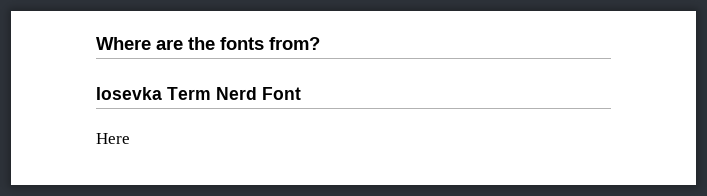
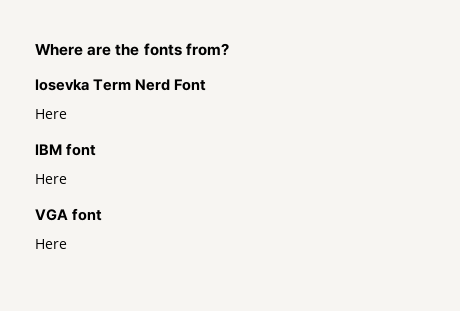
(130, 138) none -> [35,143,97,156] [35,174,67,184] [35,208,103,221] [35,239,67,249] // IBM font // Here // VGA font // Here

